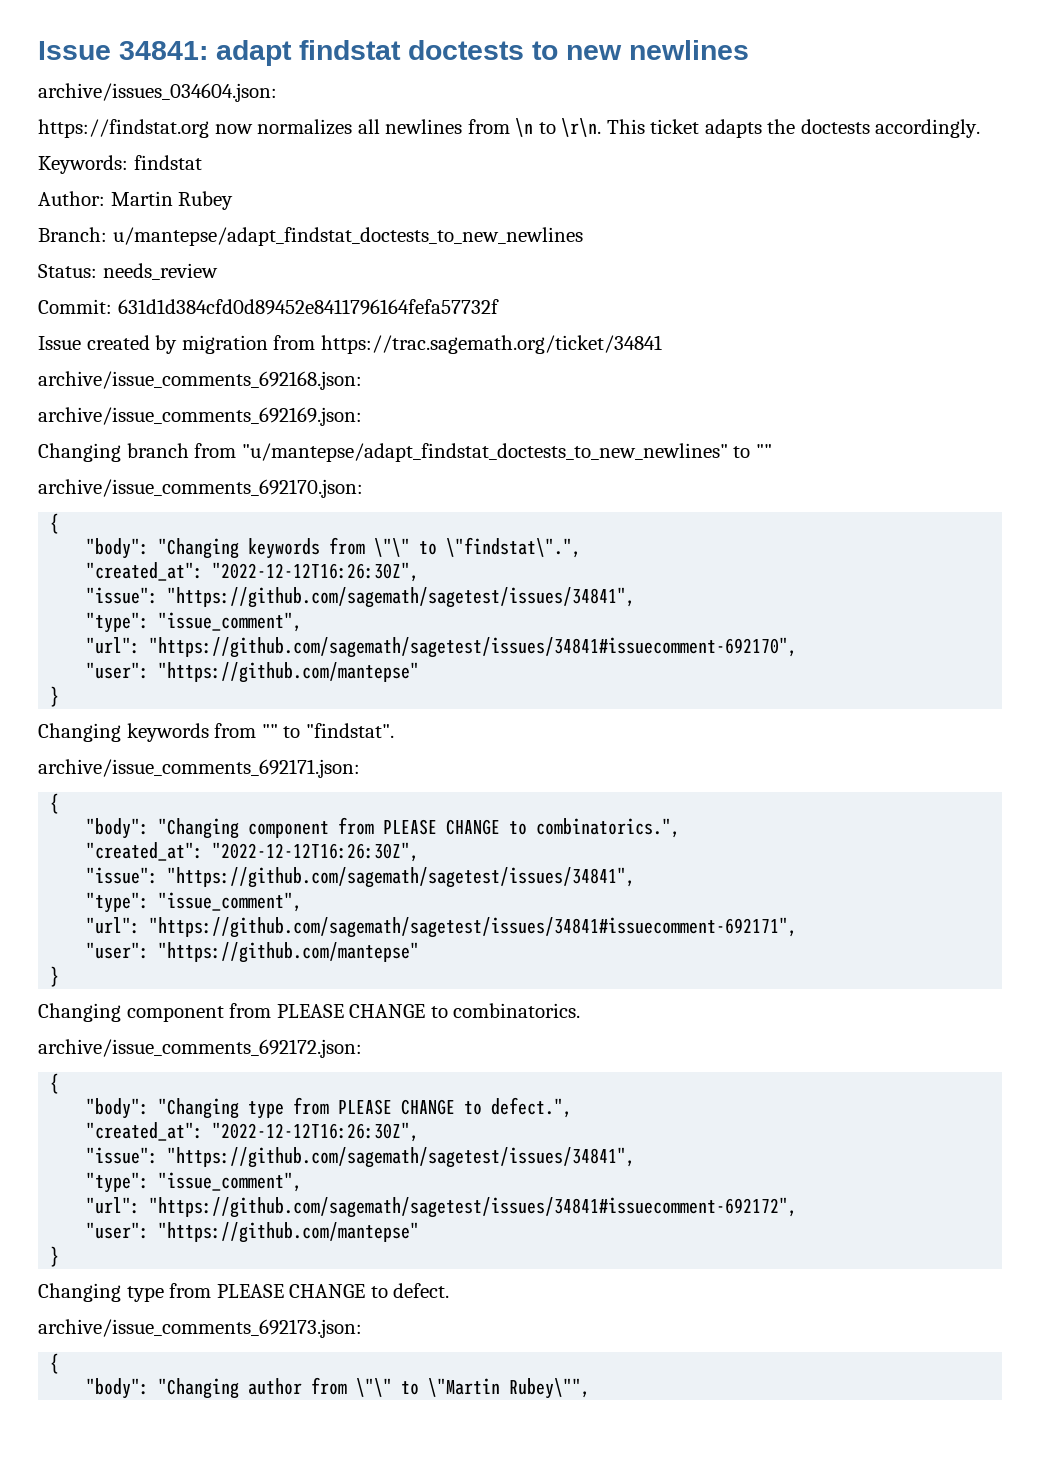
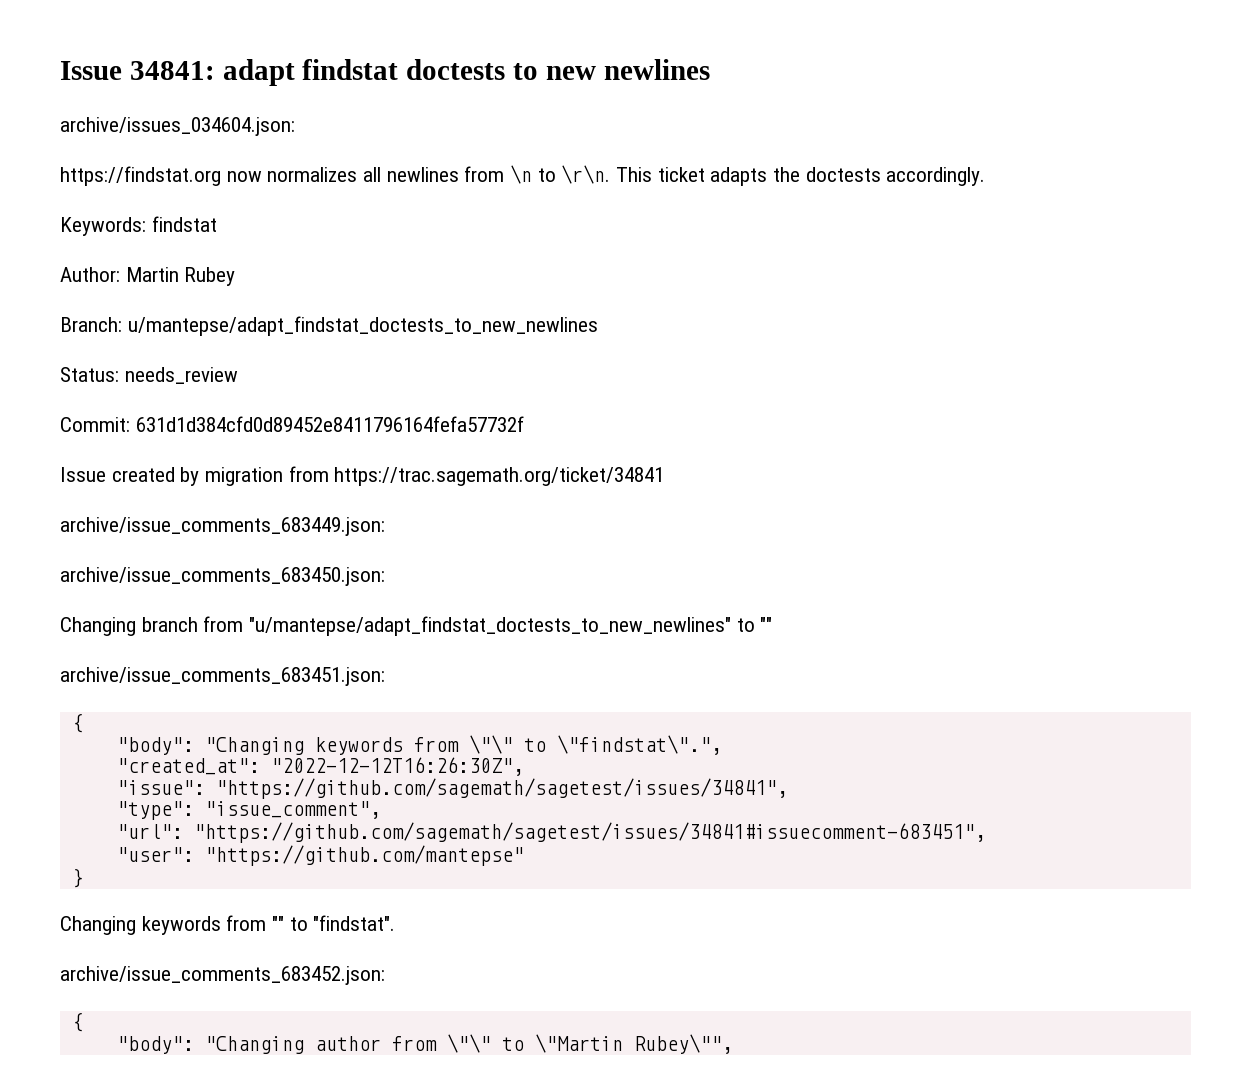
[38,371,362,390] [38,407,362,426] archive/issue_comments_692168.json: // archive/issue_comments_692169.json: -> [60,517,385,536] [60,567,385,586] archive/issue_comments_683449.json: // archive/issue_comments_683450.json:
[38,479,363,498] archive/issue_comments_692170.json: -> [60,667,385,686] archive/issue_comments_683451.json:
[149,637,798,658] "https://github.com/sagemath/sagetest/issues/34841#issuecomment-692170", -> [193,822,986,843] "https://github.com/sagemath/sagetest/issues/34841#issuecomment-683451",
[38,759,360,778] [50,793,60,814] [86,817,681,839] [86,842,420,862] [86,867,636,888] [86,892,303,913] [86,917,798,938] [86,942,420,963] [50,966,60,987] [38,1003,581,1022] [38,1039,362,1058] [50,1073,60,1094] [86,1097,573,1119] [86,1122,420,1142] [86,1147,636,1168] [86,1172,303,1193] [86,1197,798,1218] [86,1222,420,1243] [50,1246,60,1267] [38,1283,450,1302] [38,1319,362,1338] archive/issue_comments_692171.json: // { // "body": "Changing component from PLEASE CHANGE to combinatorics.", // "created_at": "2022-12-12T16:26:30Z", // "issue": "https://github.com/sagemath/sagetest/issues/34841", // "type": "issue_comment", // "url": "https://github.com/sagemath/sagetest/issues/34841#issuecomment-692171", // "user": "https://github.com/mantepse" // } // Changing component from PLEASE CHANGE to combinatorics. // archive/issue_comments_692172.json: // { // "body": "Changing type from PLEASE CHANGE to defect.", // "created_at": "2022-12-12T16:26:30Z", // "issue": "https://github.com/sagemath/sagetest/issues/34841", // "type": "issue_comment", // "url": "https://github.com/sagemath/sagetest/issues/34841#issuecomment-692172", // "user": "https://github.com/mantepse" // } // Changing type from PLEASE CHANGE to defect. // archive/issue_comments_692173.json: -> [60,966,385,985] archive/issue_comments_683452.json:

